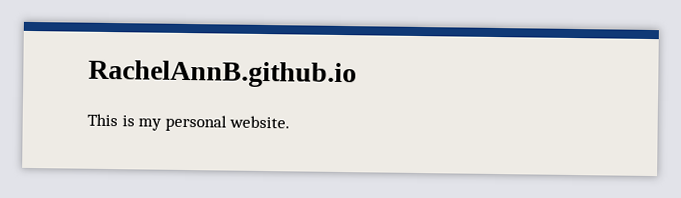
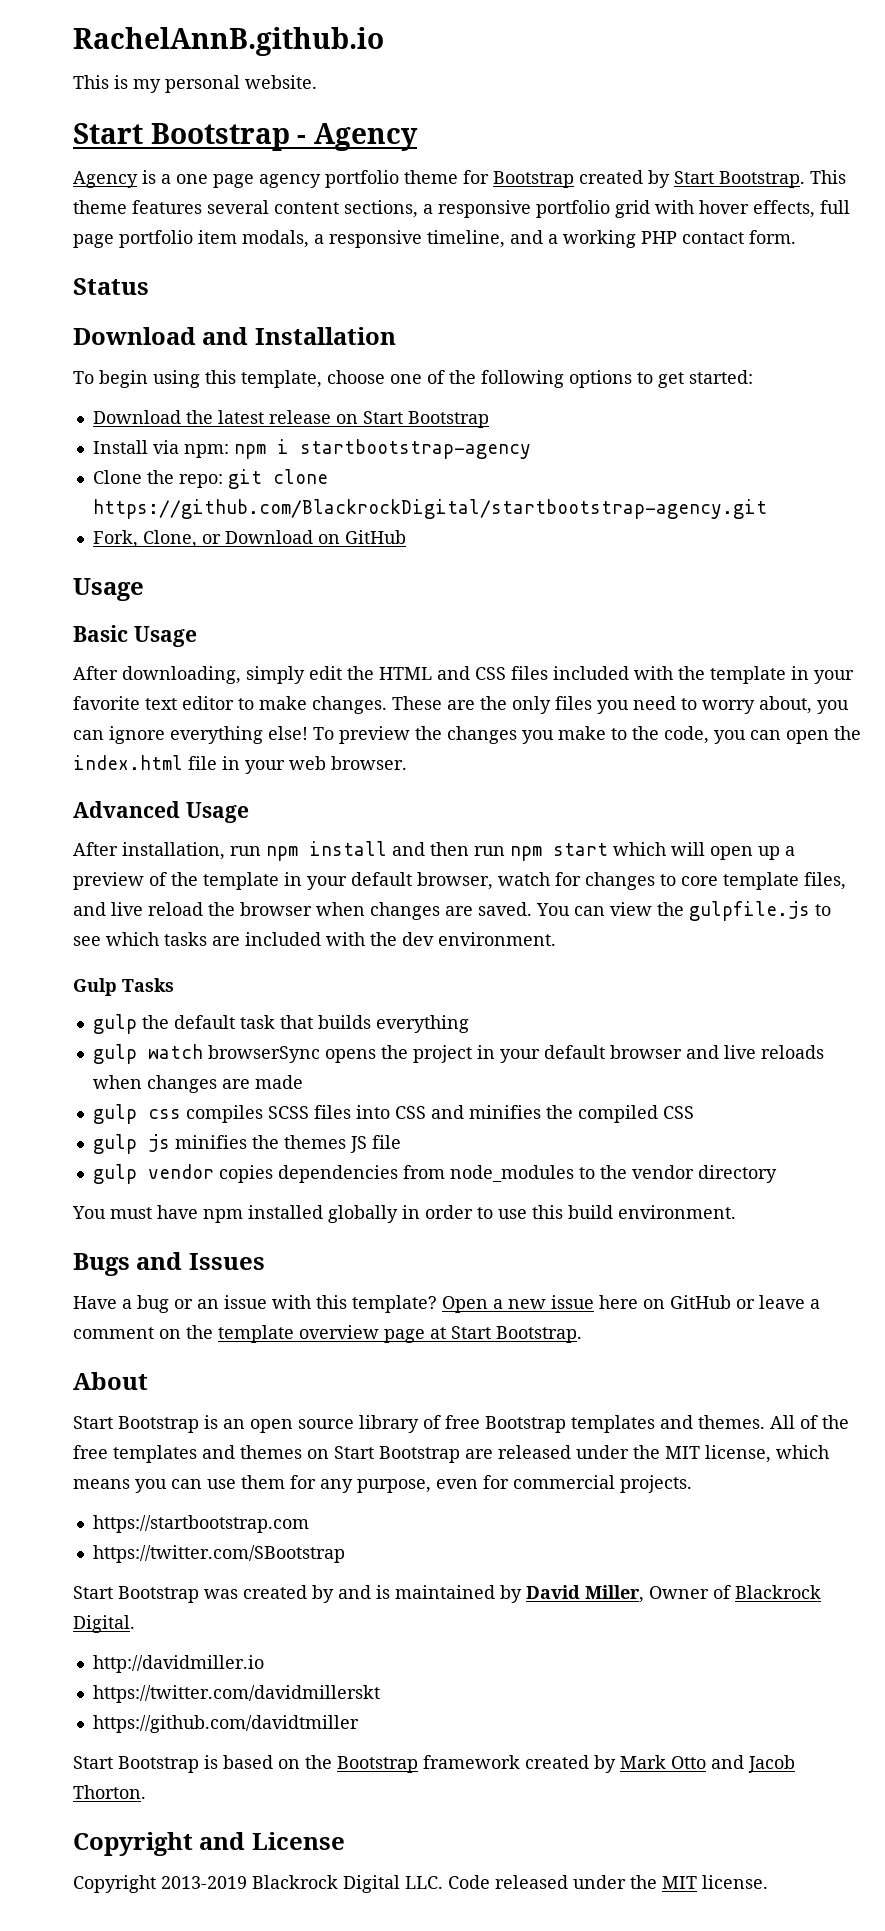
(291, 122) none -> [73,123,418,151] [73,170,846,188] [73,200,850,218] [73,230,796,248] [73,278,149,295] [73,327,396,345] [73,370,753,388] [92,410,489,428] [92,439,531,459] [92,469,328,489] [92,499,767,519] [92,530,406,548] [73,578,144,601] [73,625,197,647] [73,666,854,684] [73,696,849,714] [73,726,861,744] [73,755,407,774] [73,801,249,823] [73,841,795,861] [73,872,846,890] [73,901,831,921] [73,932,556,946] [73,978,174,996] [92,1014,469,1034] [92,1044,824,1064] [92,1075,303,1093] [92,1104,694,1124] [92,1134,401,1154] [92,1164,777,1184] [72,1205,736,1223] [73,1252,265,1276] [73,1295,820,1313] [73,1325,582,1343] [73,1372,148,1390] [73,1415,849,1433] [73,1445,829,1463] [73,1475,692,1493] [92,1515,309,1533] [92,1545,345,1563] [73,1585,821,1603] [73,1615,135,1633] [92,1655,264,1673] [92,1685,380,1703] [92,1715,359,1733] [73,1755,795,1773] [73,1785,146,1799] [73,1832,345,1856] [73,1875,768,1893] // Start Bootstrap - Agency // Agency is a one page agency portfolio theme for Bootstrap created by Start Bootstrap. This theme features several content sections, a responsive portfolio grid with hover effects, full page portfolio item modals, a responsive timeline, and a working PHP contact form. // Status // Download and Installation // To begin using this template, choose one of the following options to get started: // Download the latest release on Start Bootstrap // Install via npm: npm i startbootstrap-agency // Clone the repo: git clone https://github.com/BlackrockDigital/startbootstrap-agency.git // Fork, Clone, or Download on GitHub // Usage // Basic Usage // After downloading, simply edit the HTML and CSS files included with the template in your favorite text editor to make changes. These are the only files you need to worry about, you can ignore everything else! To preview the changes you make to the code, you can open the index.html file in your web browser. // Advanced Usage // After installation, run npm install and then run npm start which will open up a preview of the template in your default browser, watch for changes to core template files, and live reload the browser when changes are saved. You can view the gulpfile.js to see which tasks are included with the dev environment. // Gulp Tasks // gulp the default task that builds everything // gulp watch browserSync opens the project in your default browser and live reloads when changes are made // gulp css compiles SCSS files into CSS and minifies the compiled CSS // gulp js minifies the themes JS file // gulp vendor copies dependencies from node_modules to the vendor directory // You must have npm installed globally in order to use this build environment. // Bugs and Issues // Have a bug or an issue with this template? Open a new issue here on GitHub or leave a comment on the template overview page at Start Bootstrap. // About // Start Bootstrap is an open source library of free Bootstrap templates and themes. All of the free templates and themes on Start Bootstrap are released under the MIT license, which means you can use them for any purpose, even for commercial projects. // https://startbootstrap.com // https://twitter.com/SBootstrap // Start Bootstrap was created by and is maintained by David Miller, Owner of Blackrock Digital. // http://davidmiller.io // https://twitter.com/davidmillerskt // https://github.com/davidtmiller // Start Bootstrap is based on the Bootstrap framework created by Mark Otto and Jacob Thorton. // Copyright and License // Copyright 2013-2019 Blackrock Digital LLC. Code released under the MIT license.

